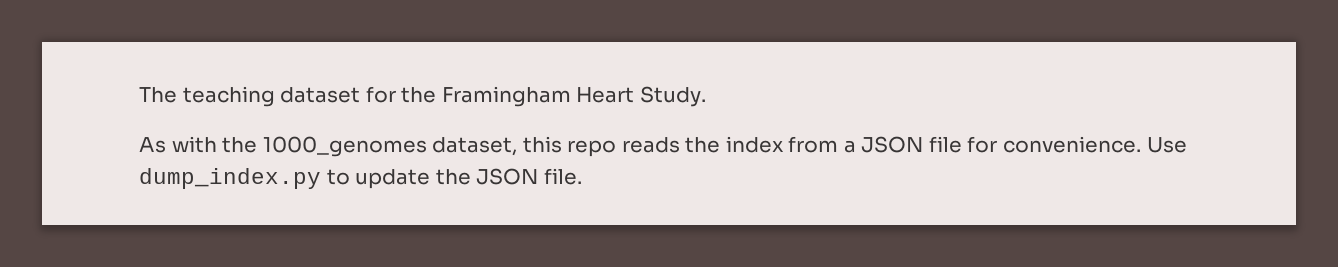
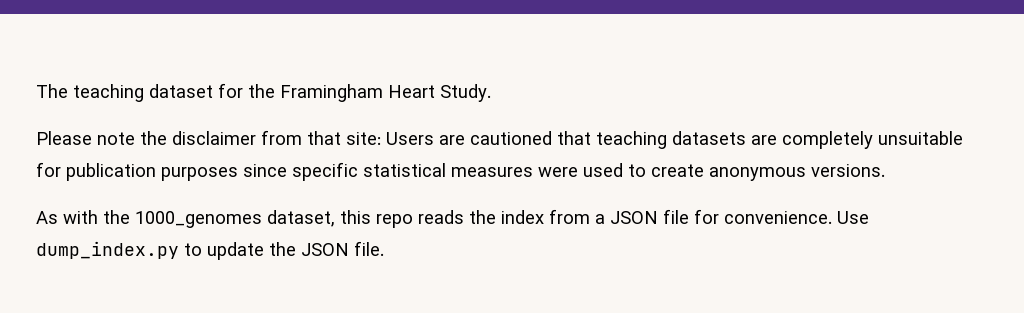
(706, 96) none -> [36,130,963,149] [36,162,885,181] // Please note the disclaimer from that site: Users are cautioned that teaching datasets are completely unsuitable for publication purposes since specific statistical measures were used to create anonymous versions.

